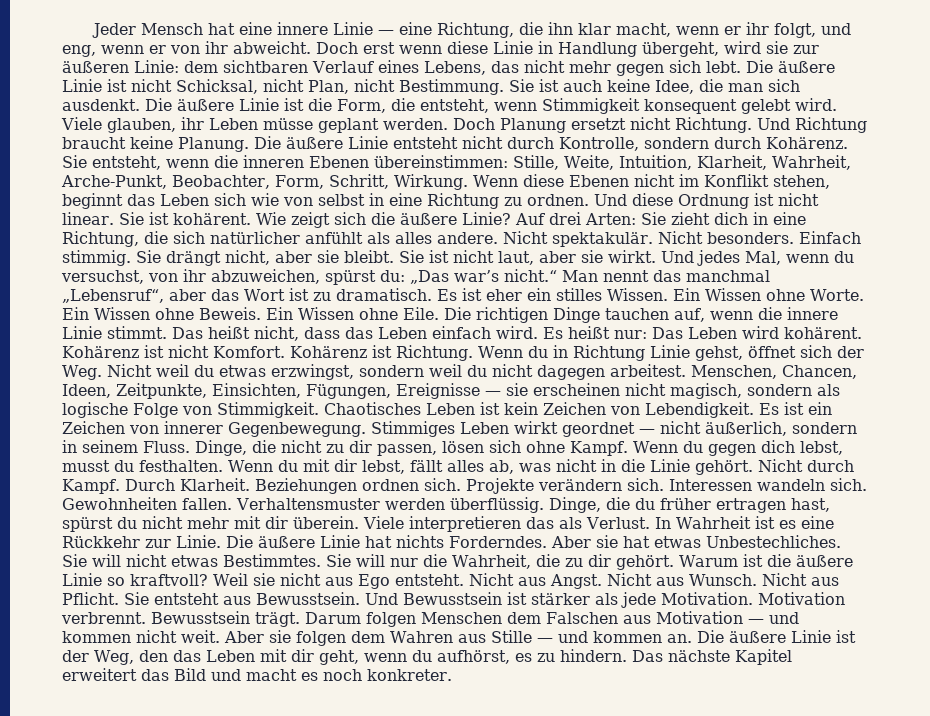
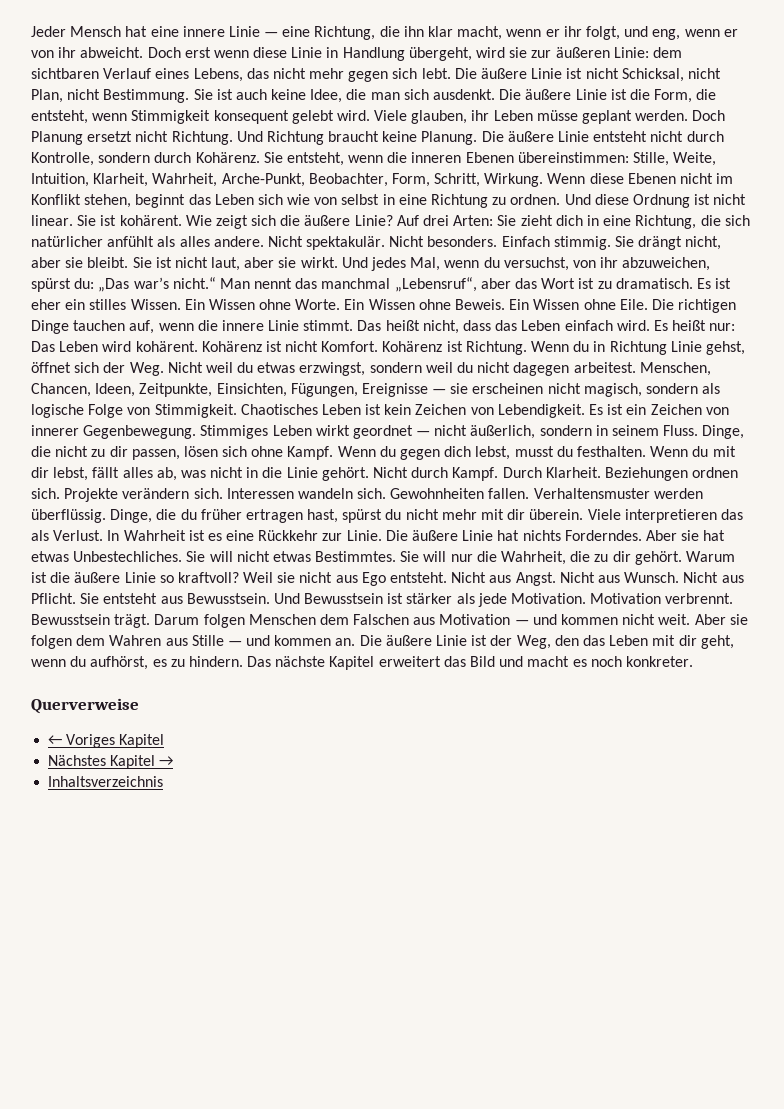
(452, 675) none -> [31,698,139,714] [48,734,165,748] [48,755,174,769] [48,776,164,787] // Querverweise // ← Voriges Kapitel // Nächstes Kapitel → // Inhaltsverzeichnis

